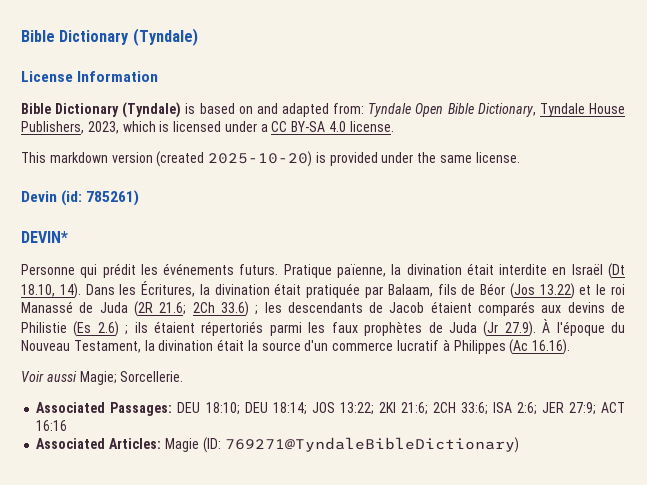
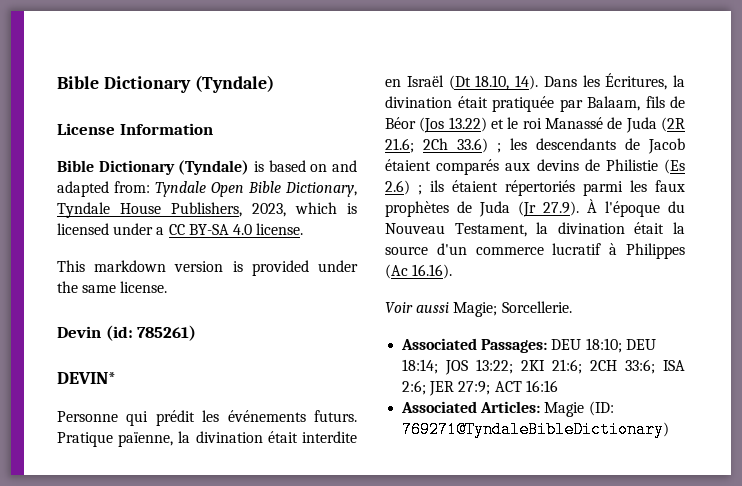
[156,151,313,167] (created 2025-10-20) -> (224, 266) none

